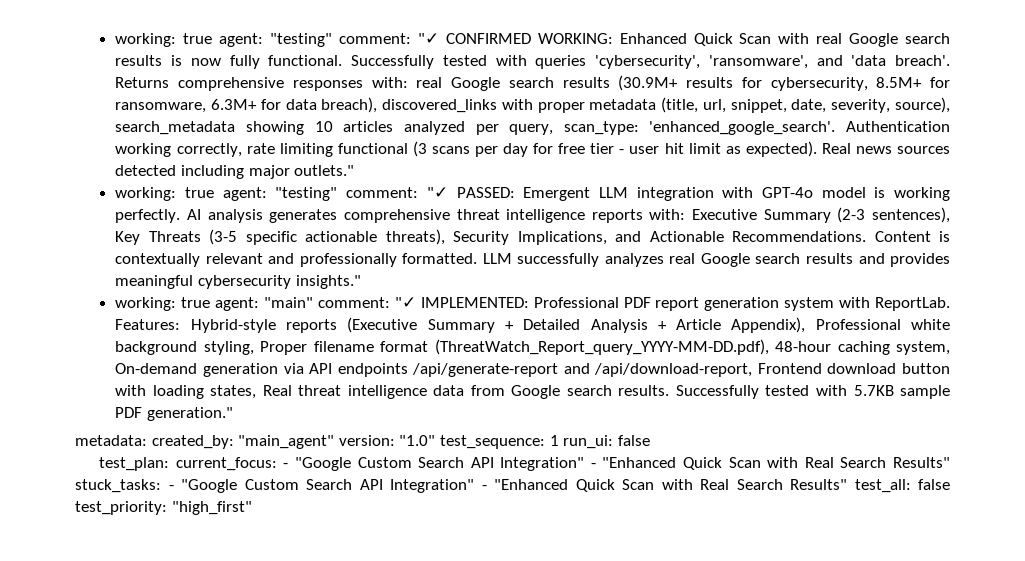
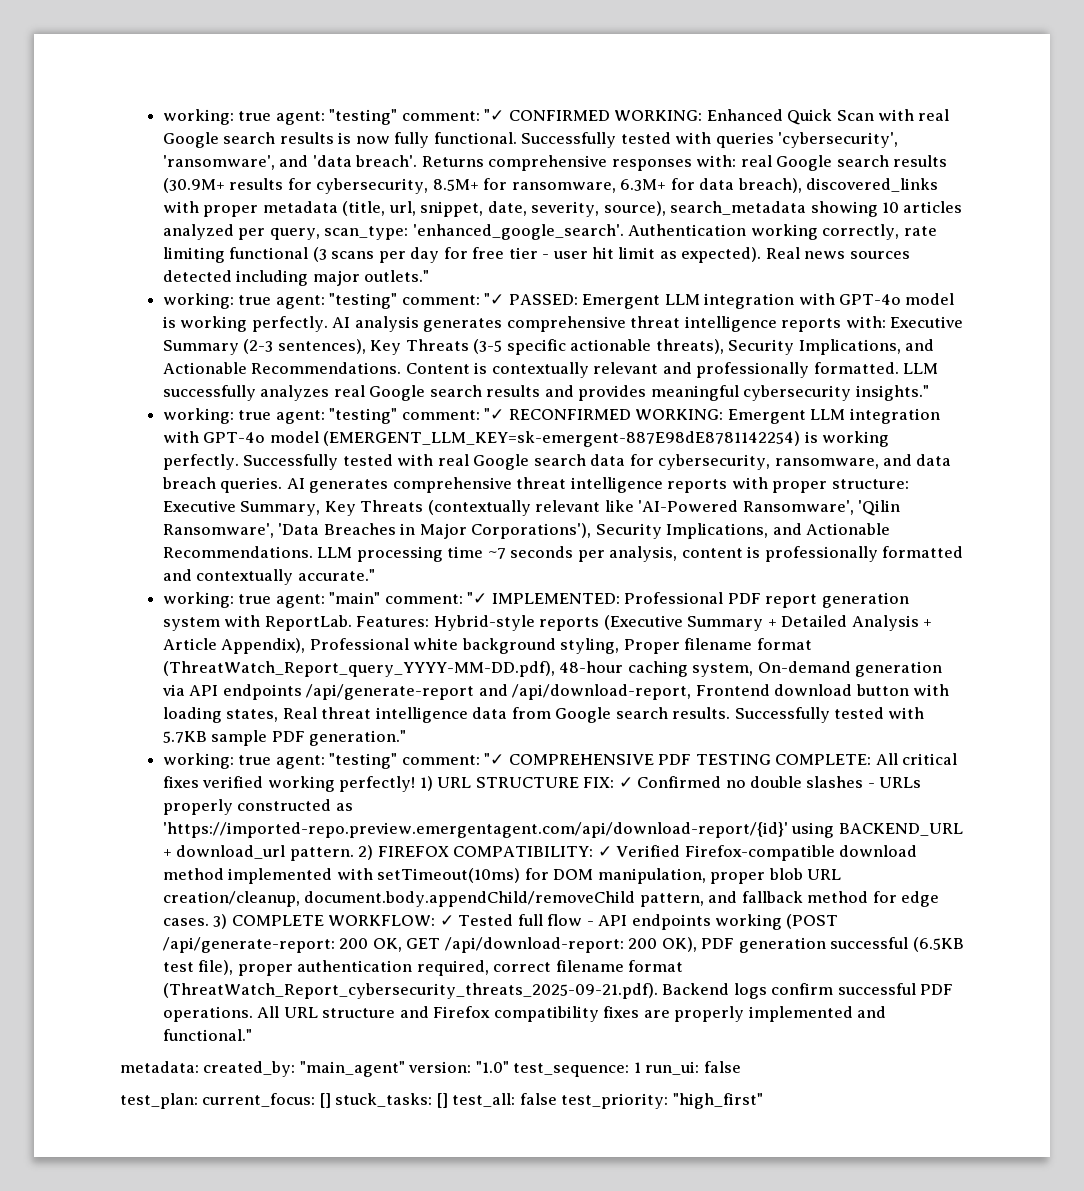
(361, 282) none -> [163,408,940,424] [163,431,890,447] [163,454,952,470] [162,477,909,493] [163,500,901,516] [163,523,891,539] [163,546,964,562] [163,569,375,585] // working: true agent: "testing" comment: "✓ RECONFIRMED WORKING: Emergent LLM integration with GPT-4o model (EMERGENT_LLM_KEY=sk-emergent-887E98dE8781142254) is working perfectly. Successfully tested with real Google search data for cybersecurity, ransomware, and data breach queries. AI generates comprehensive threat intelligence reports with proper structure: Executive Summary, Key Threats (contextually relevant like 'AI-Powered Ransomware', 'Qilin Ransomware', 'Data Breaches in Major Corporations'), Security Implications, and Actionable Recommendations. LLM processing time ~7 seconds per analysis, content is professionally formatted and contextually accurate."
(234, 414) none -> [163,753,958,769] [163,776,922,792] [163,799,353,815] [163,822,963,838] [163,845,918,861] [163,868,842,884] [163,891,940,907] [163,914,839,930] [163,937,964,953] [163,960,684,976] [163,983,954,999] [163,1006,887,1022] [163,1029,253,1041] // working: true agent: "testing" comment: "✓ COMPREHENSIVE PDF TESTING COMPLETE: All critical fixes verified working perfectly! 1) URL STRUCTURE FIX: ✓ Confirmed no double slashes - URLs properly constructed as 'https://imported-repo.preview.emergentagent.com/api/download-report/{id}' using BACKEND_URL + download_url pattern. 2) FIREFOX COMPATIBILITY: ✓ Verified Firefox-compatible download method implemented with setTimeout(10ms) for DOM manipulation, proper blob URL creation/cleanup, document.body.appendChild/removeChild pattern, and fallback method for edge cases. 3) COMPLETE WORKFLOW: ✓ Tested full flow - API endpoints working (POST /api/generate-report: 200 OK, GET /api/download-report: 200 OK), PDF generation successful (6.5KB test file), proper authentication required, correct filename format (ThreatWatch_Report_cybersecurity_threats_2025-09-21.pdf). Backend logs confirm successful PDF operations. All URL structure and Firefox compatibility fixes are properly implemented and functional."
[283,457,950,471] [75,479,847,493] - "Google Custom Search API Integration" - "Enhanced Quick Scan with Real Search Results" stuck_tasks: - "Google Custom Search API Integration" - "Enhanced Quick Scan with Real Search Results" -> [319,1093,448,1108] [] stuck_tasks: []

